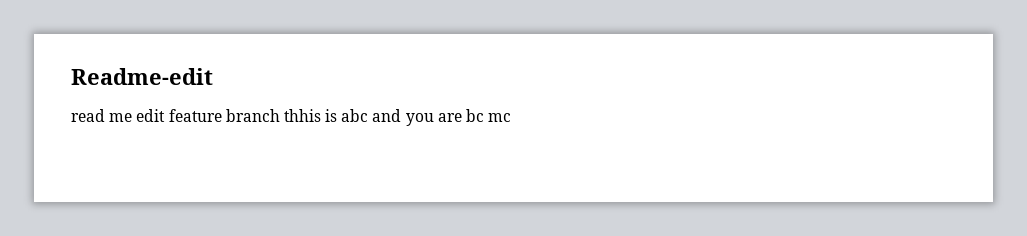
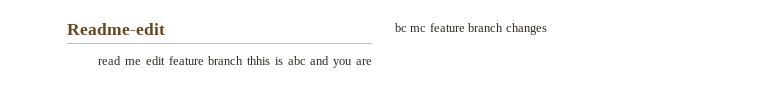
(512, 117) none -> [429,23,547,35] feature branch changes

